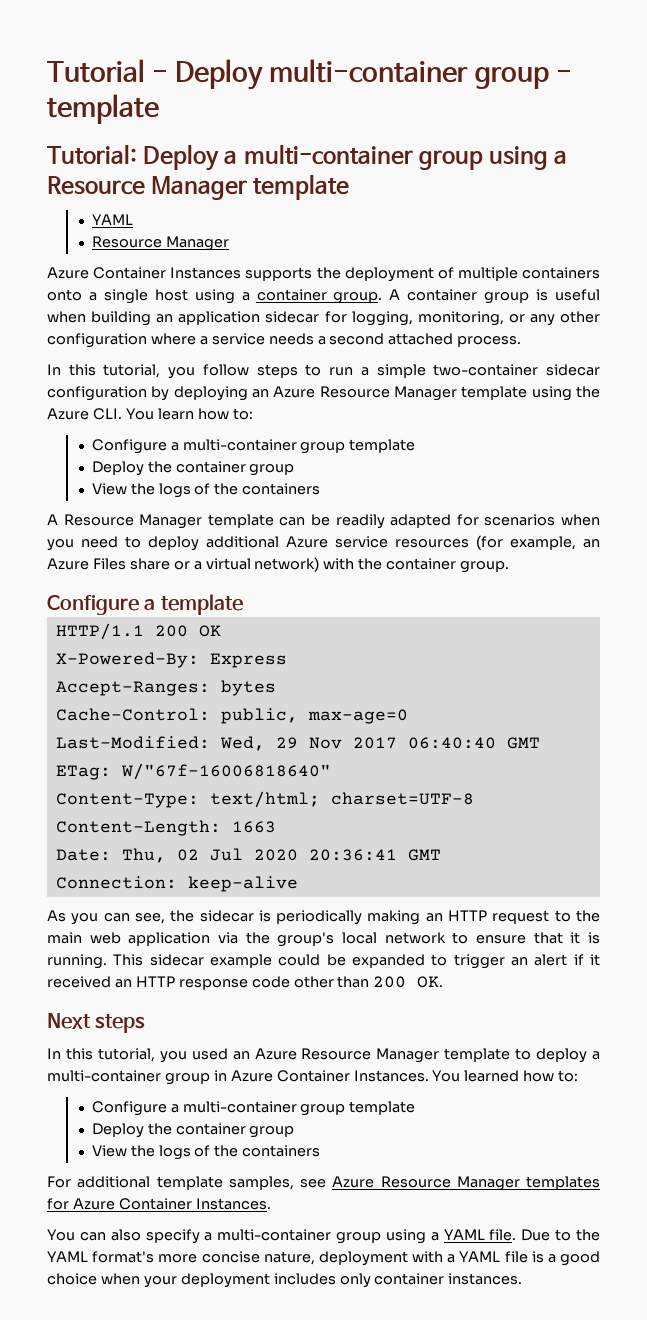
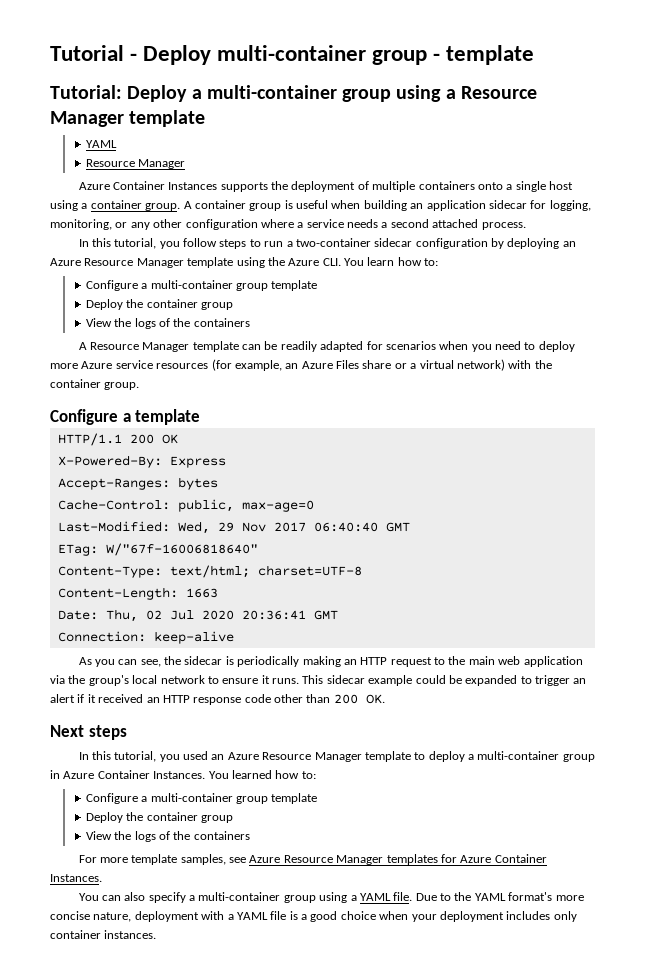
[376,364,426,378] simple -> (293, 244) none
[206,536,279,548] additional -> [50,363,78,369] more
[533,932,600,944] [47,954,107,969] that it is running. -> [261,675,299,684] it runs.
[77,1176,151,1188] additional -> [99,857,128,863] more

